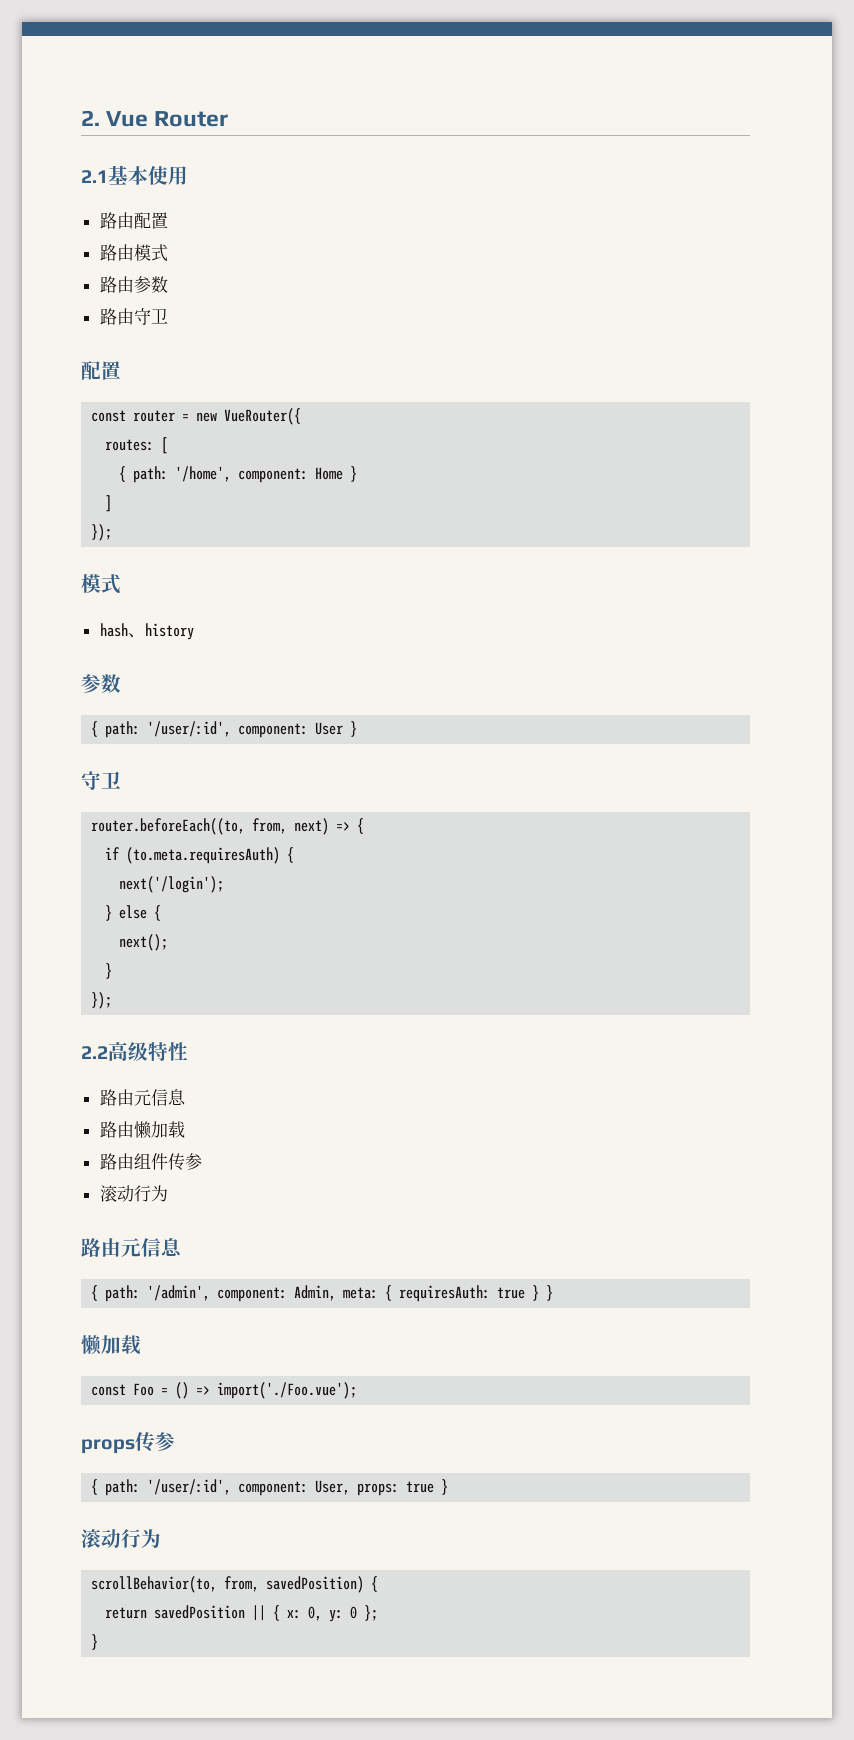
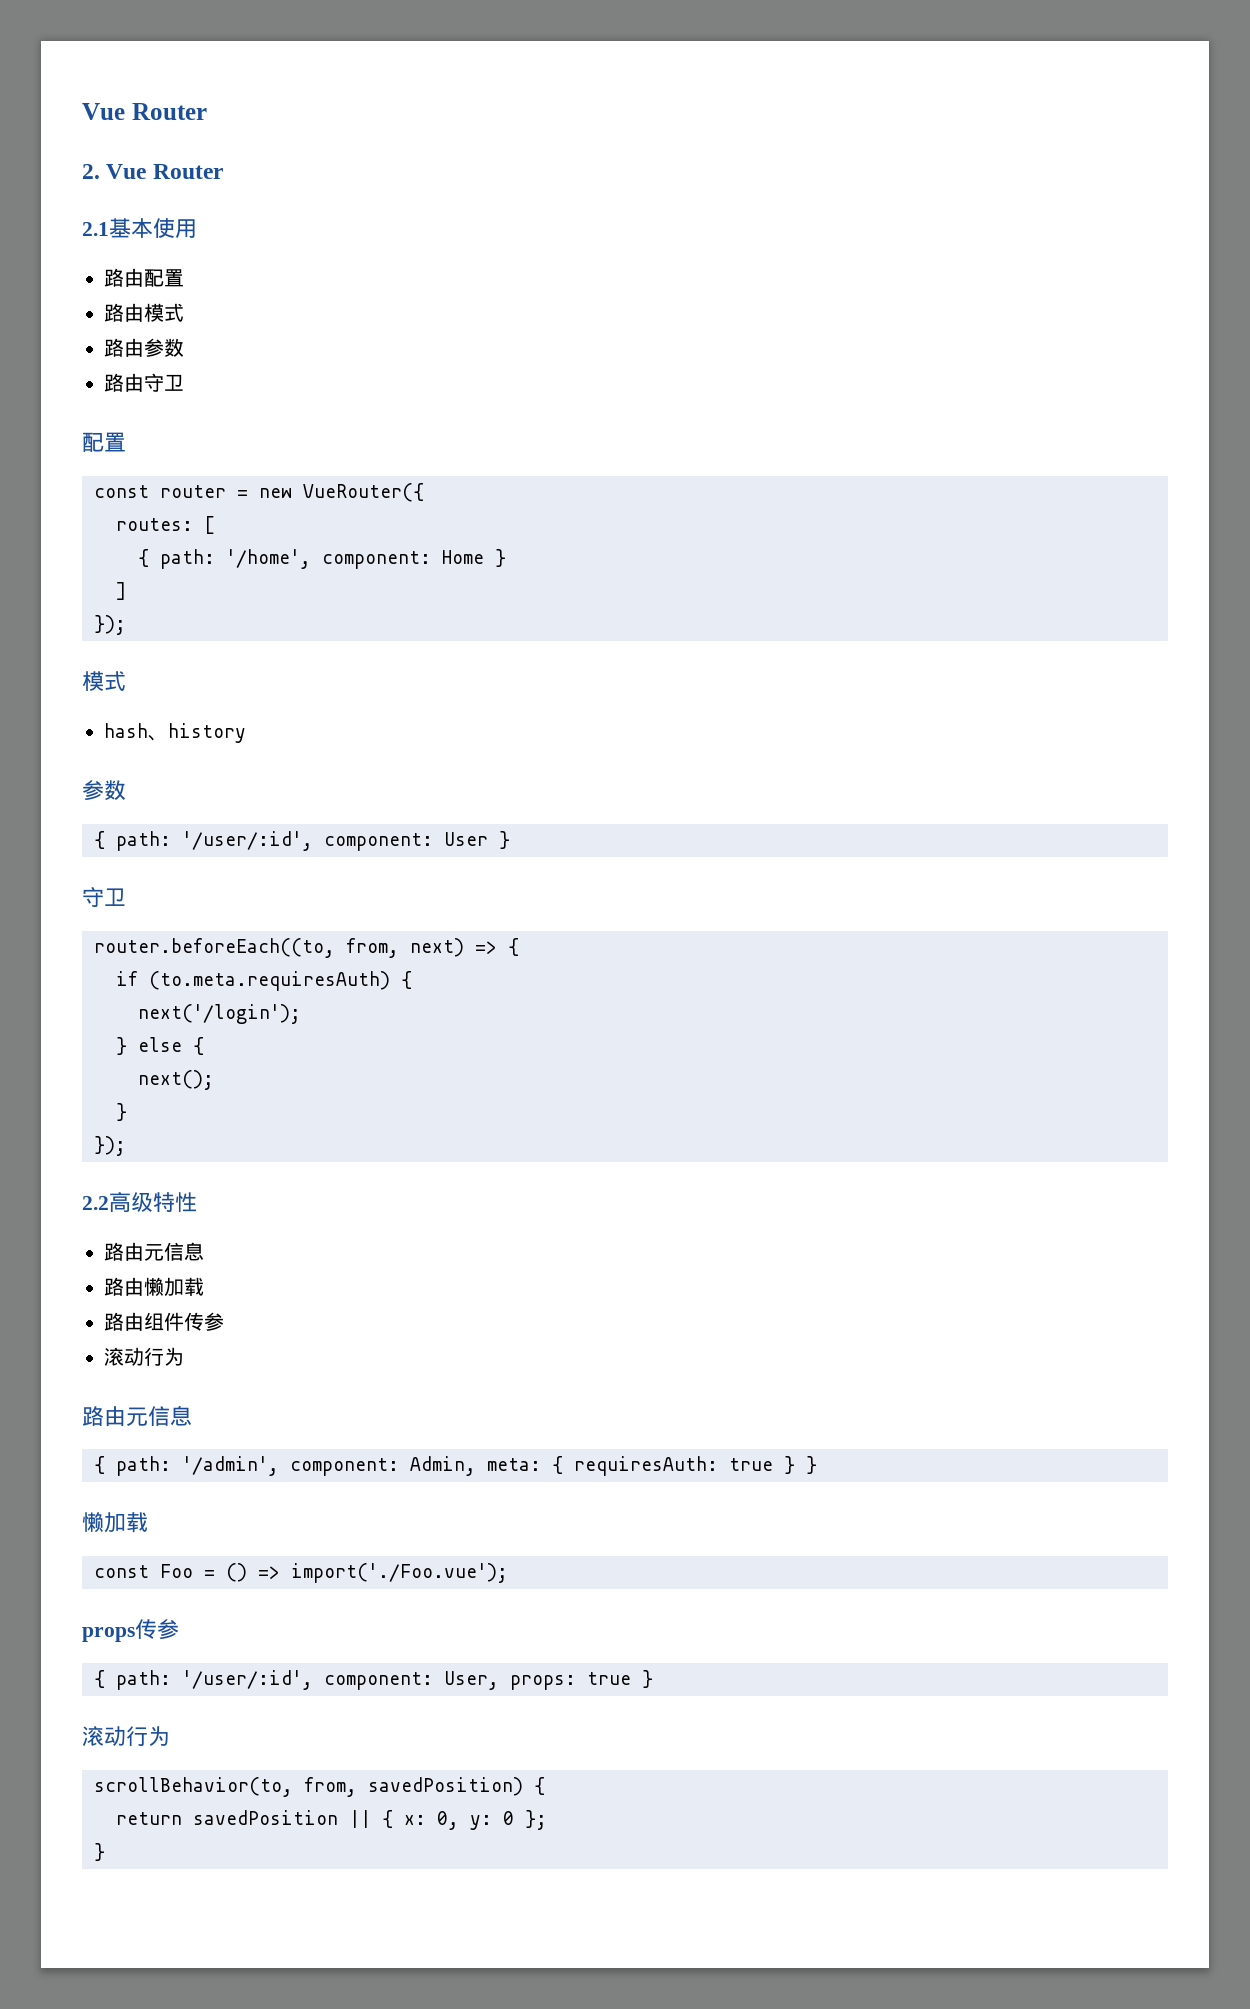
(81, 118) none -> [82,103,207,120] Vue Router //

